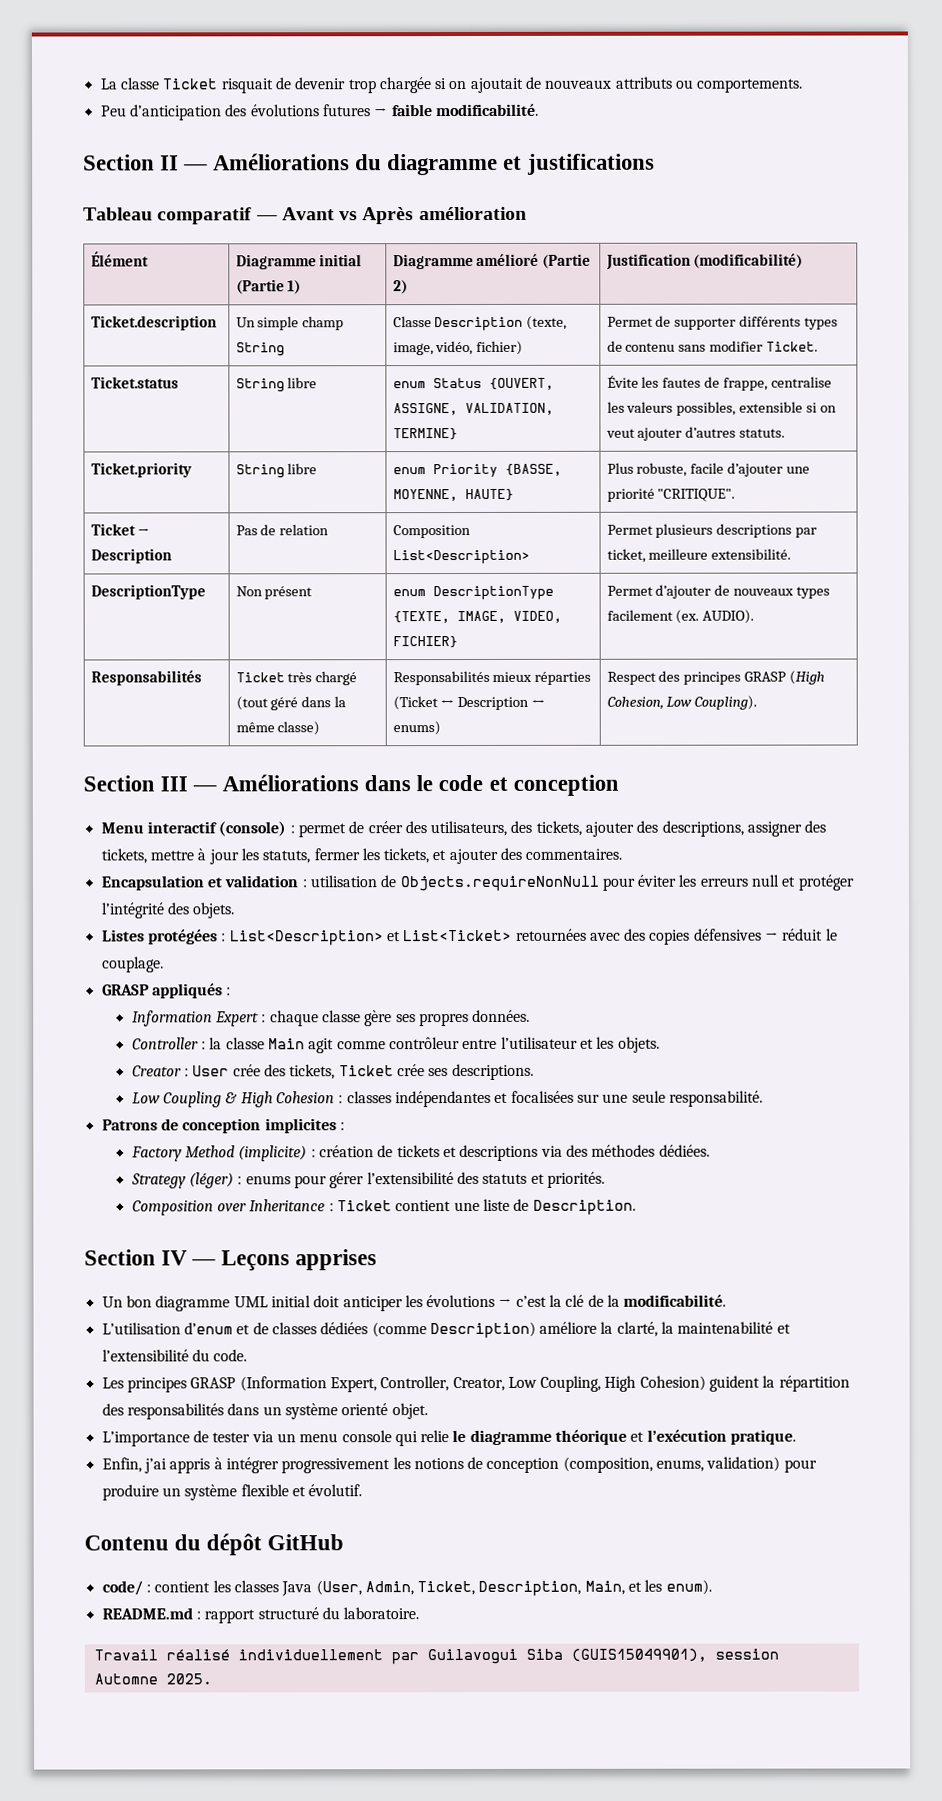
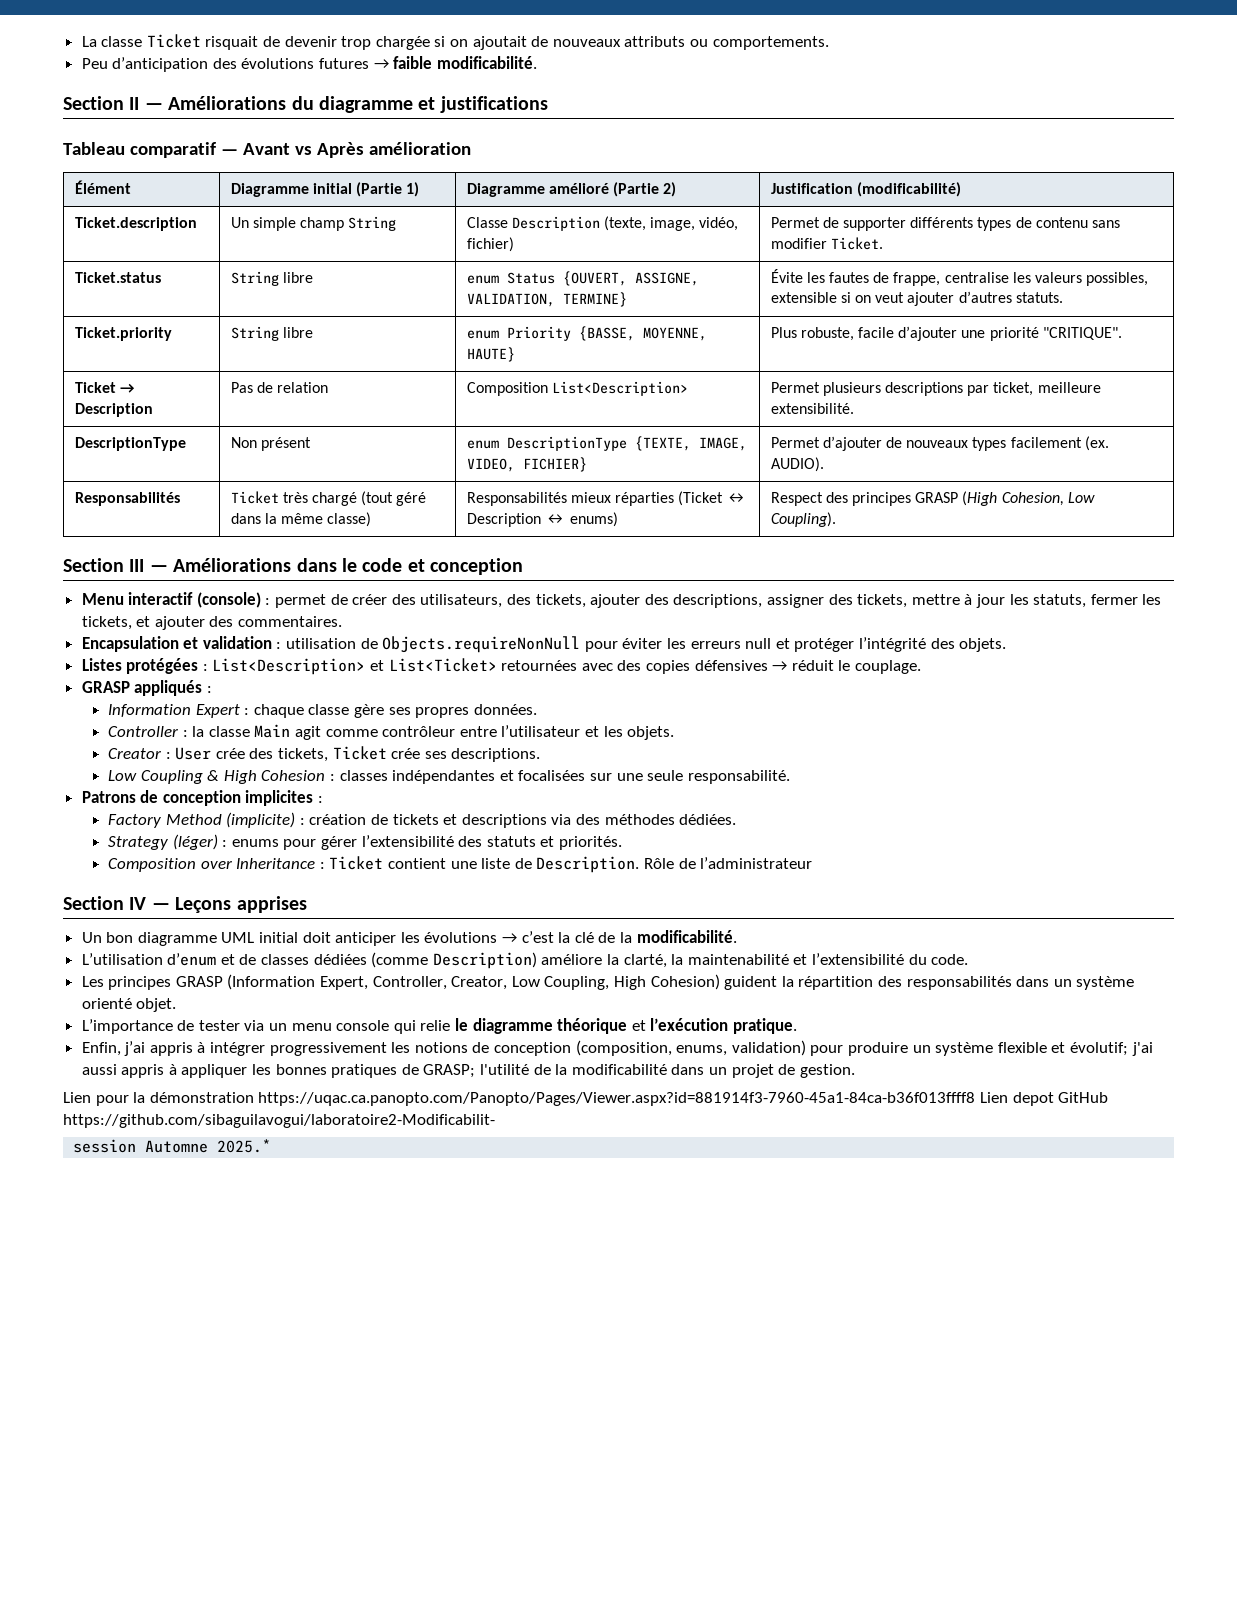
(636, 1207) none -> [644,857,813,869] Rôle de l’administrateur
[308,1484,363,1497] [84,1533,345,1556] [101,1579,712,1597] [101,1607,420,1624] [93,1648,707,1665] évolutif. // Contenu du dépôt GitHub // code/ : contient les classes Java (User, Admin, Ticket, Description, Main, et les enum). // README.md : rapport structuré du laboratoire. // Travail réalisé individuellement par Guilavogui Siba (GUIS15049901), -> [1069,1042,1153,1056] [81,1064,855,1078] [63,1092,1109,1106] [63,1114,495,1128] évolutif; j'ai aussi appris à appliquer les bonnes pratiques de GRASP; l'utilité de la modificabilité dans un projet de gestion. // Lien pour la démonstration https://uqac.ca.panopto.com/Panopto/Pages/Viewer.aspx?id=881914f3-7960-45a1-84ca-b36f013ffff8 Lien depot GitHub https://github.com/sibaguilavogui/laboratoire2-Modificabilit- //
[165,1673,212,1685] 2025. -> [217,1139,272,1153] 2025.*

